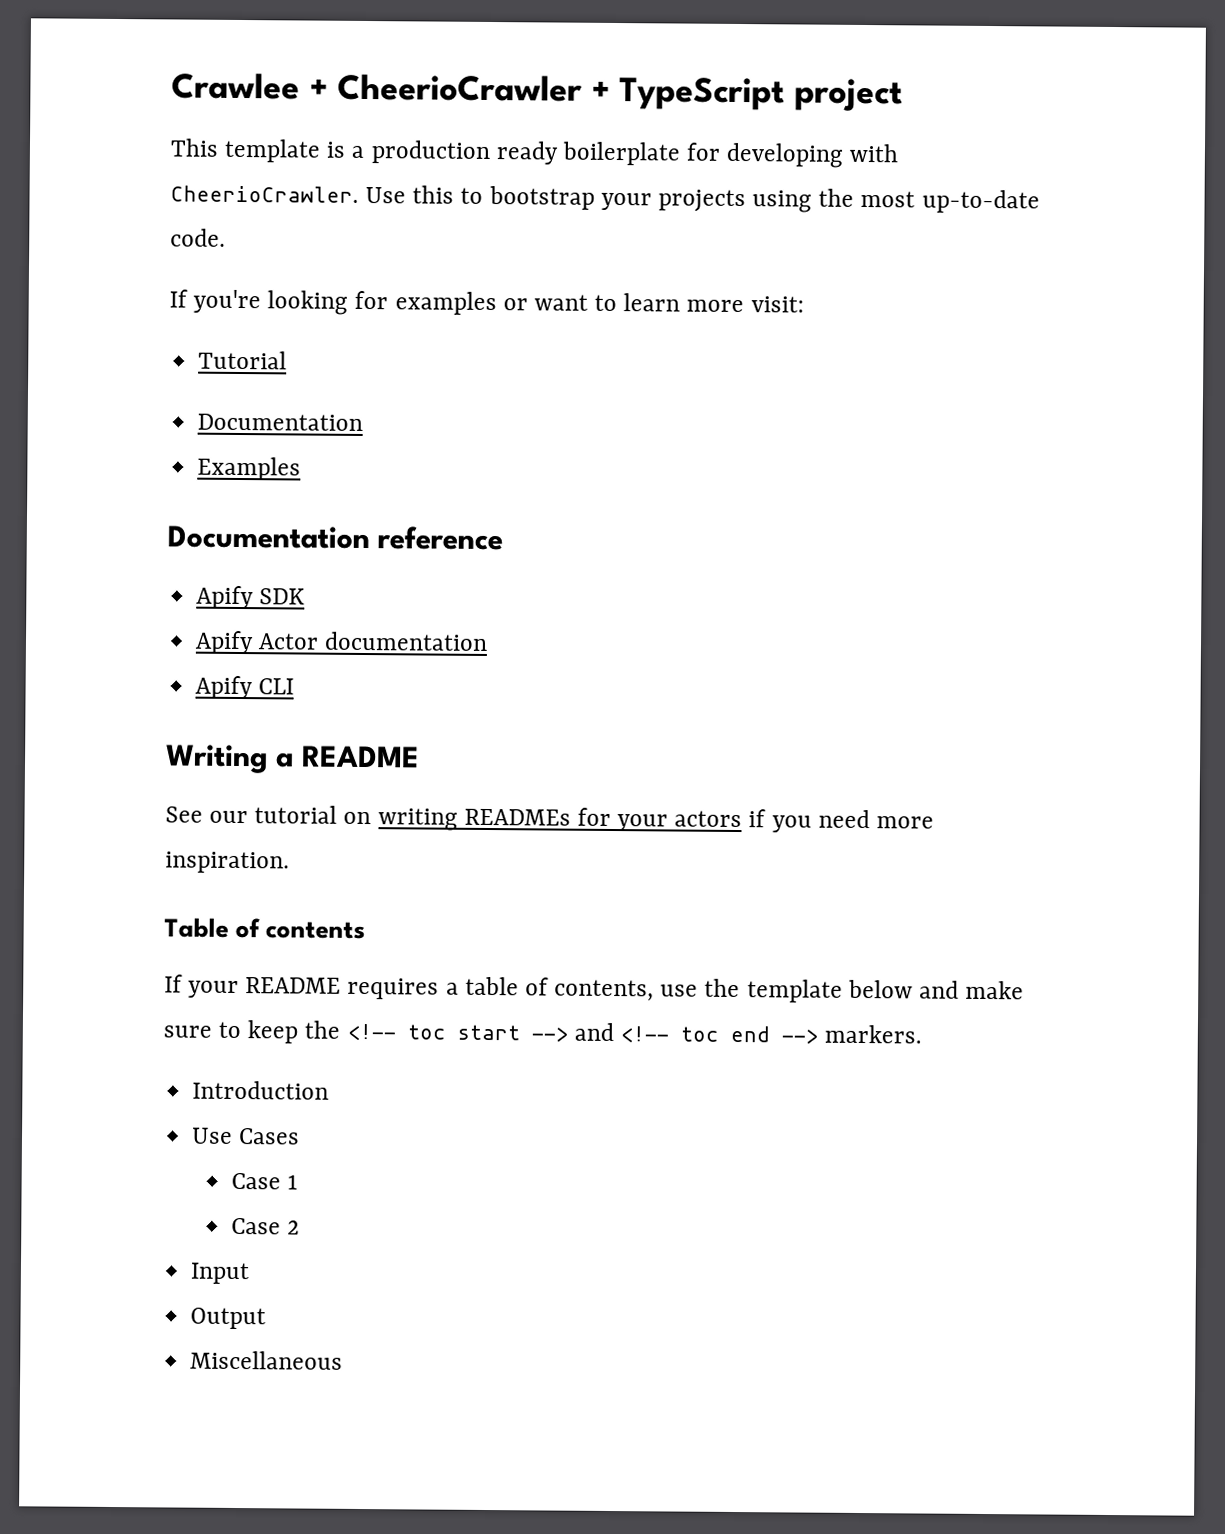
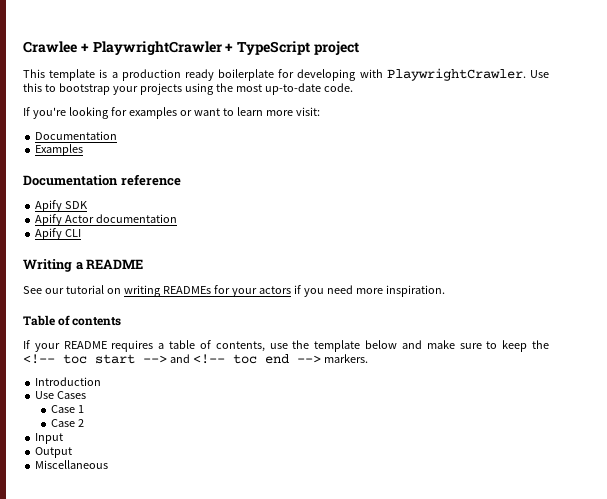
[337,73,584,102] CheerioCrawler -> [92,41,222,55] PlaywrightCrawler
[170,185,359,203] CheerioCrawler. -> [386,68,526,81] PlaywrightCrawler.
[198,350,288,370] // Tutorial -> (320, 111) none

